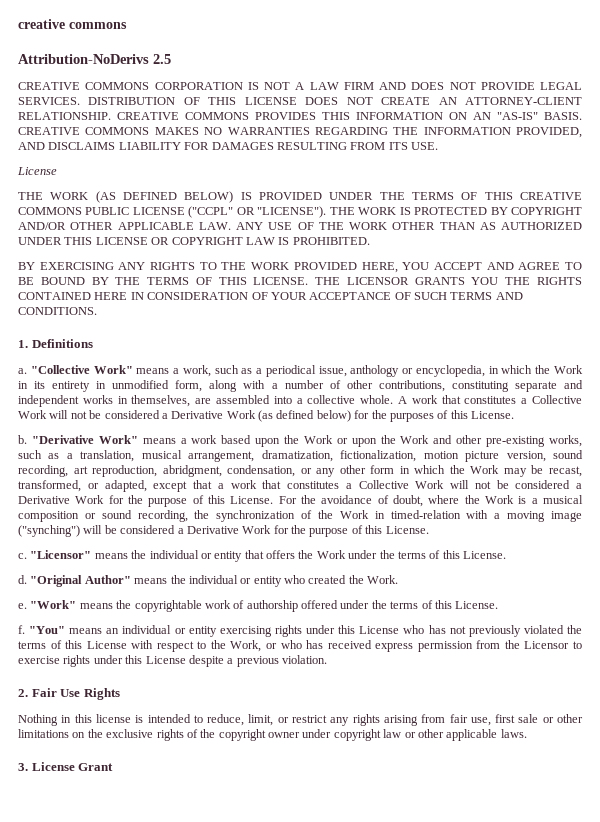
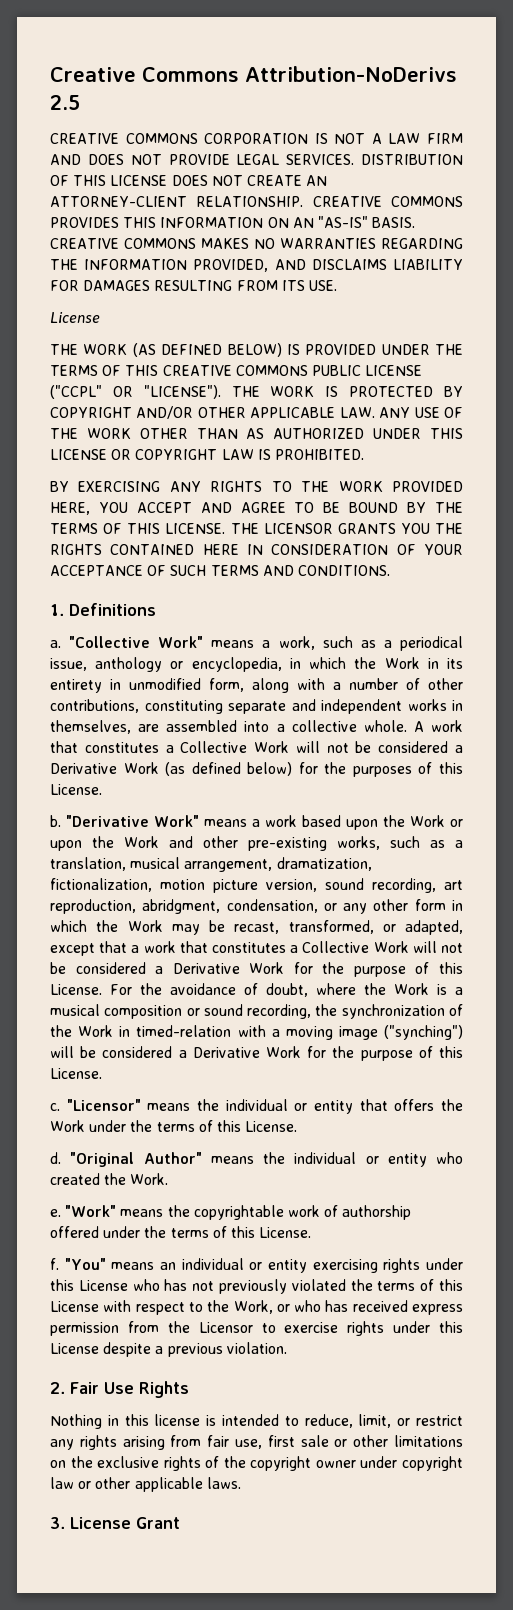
[18,19,127,29] creative commons // -> [50,67,239,82] Creative Commons

